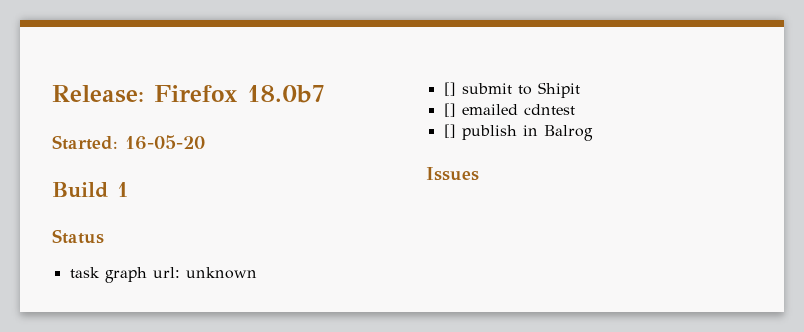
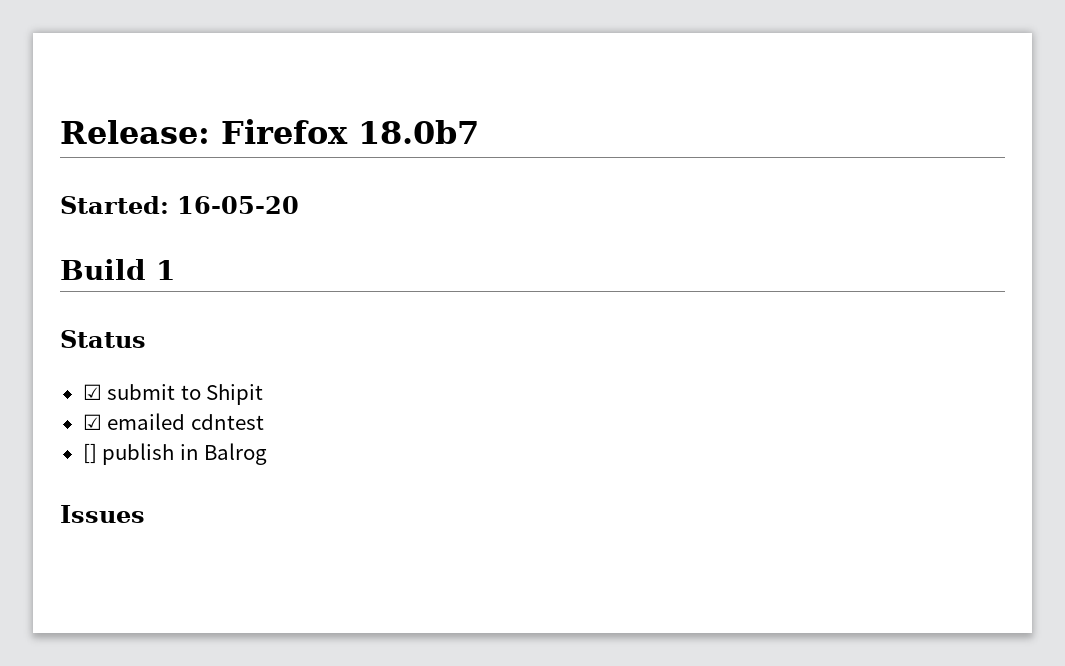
[69,267,257,283] [443,82,456,96] task graph url: unknown // [] -> [82,384,102,400] ☑
[443,103,456,117] [] -> [82,414,102,430] ☑

